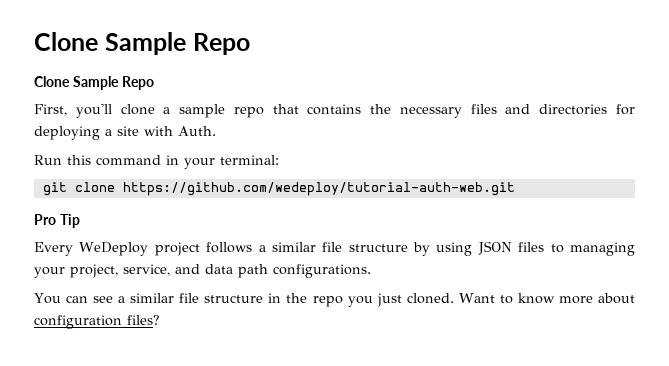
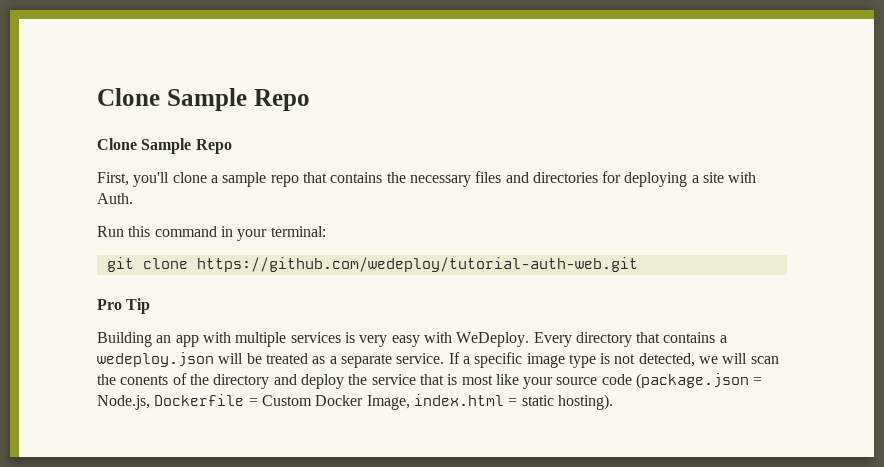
[34,241,635,256] [34,264,371,278] [34,293,635,307] [34,315,160,329] Every WeDeploy project follows a similar file structure by using JSON files to managing your project, service, and data path configurations. // You can see a similar file structure in the repo you just cloned. Want to know more about configuration files? -> [97,332,727,347] [97,352,779,368] [97,373,763,389] [97,394,613,410] Building an app with multiple services is very easy with WeDeploy. Every directory that contains a wedeploy.json will be treated as a separate service. If a specific image type is not detected, we will scan the conents of the directory and deploy the service that is most like your source code (package.json = Node.js, Dockerfile = Custom Docker Image, index.html = static hosting).

